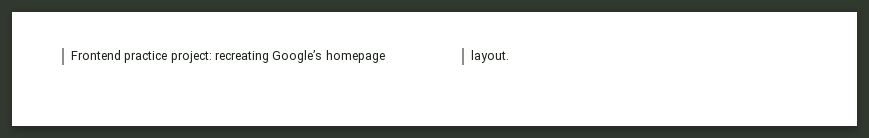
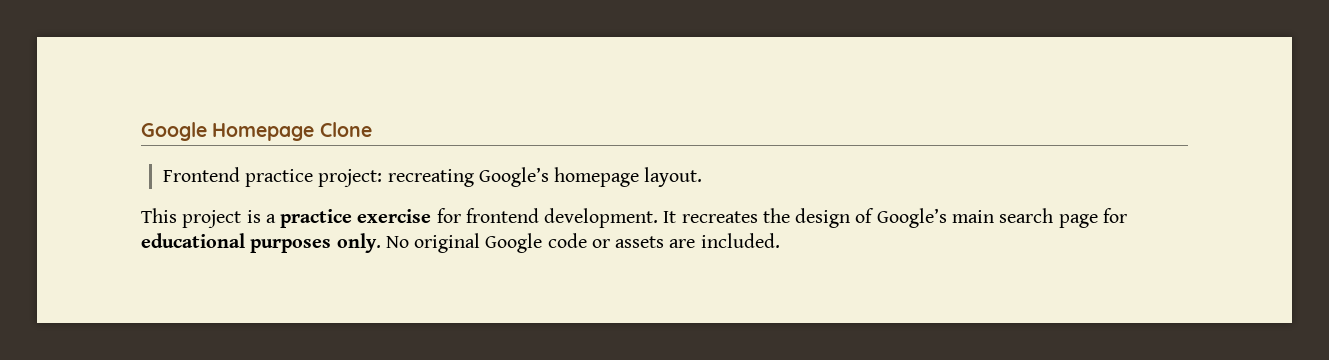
(70, 55) none -> [141,122,372,141] Google Homepage Clone //
(509, 56) none -> [141,208,1127,228] [141,233,780,253] // This project is a practice exercise for frontend development. It recreates the design of Google’s main search page for educational purposes only. No original Google code or assets are included.

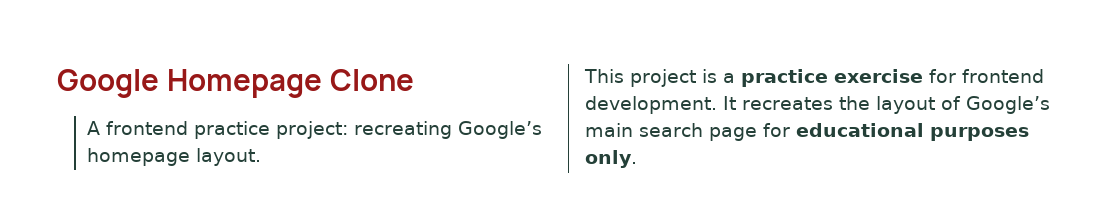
[162,167,240,182] Frontend -> [86,121,188,135] A frontend
[795,208,851,228] design -> [876,96,935,114] layout
[385,233,780,253] No original Google code or assets are included. -> (637, 159) none

